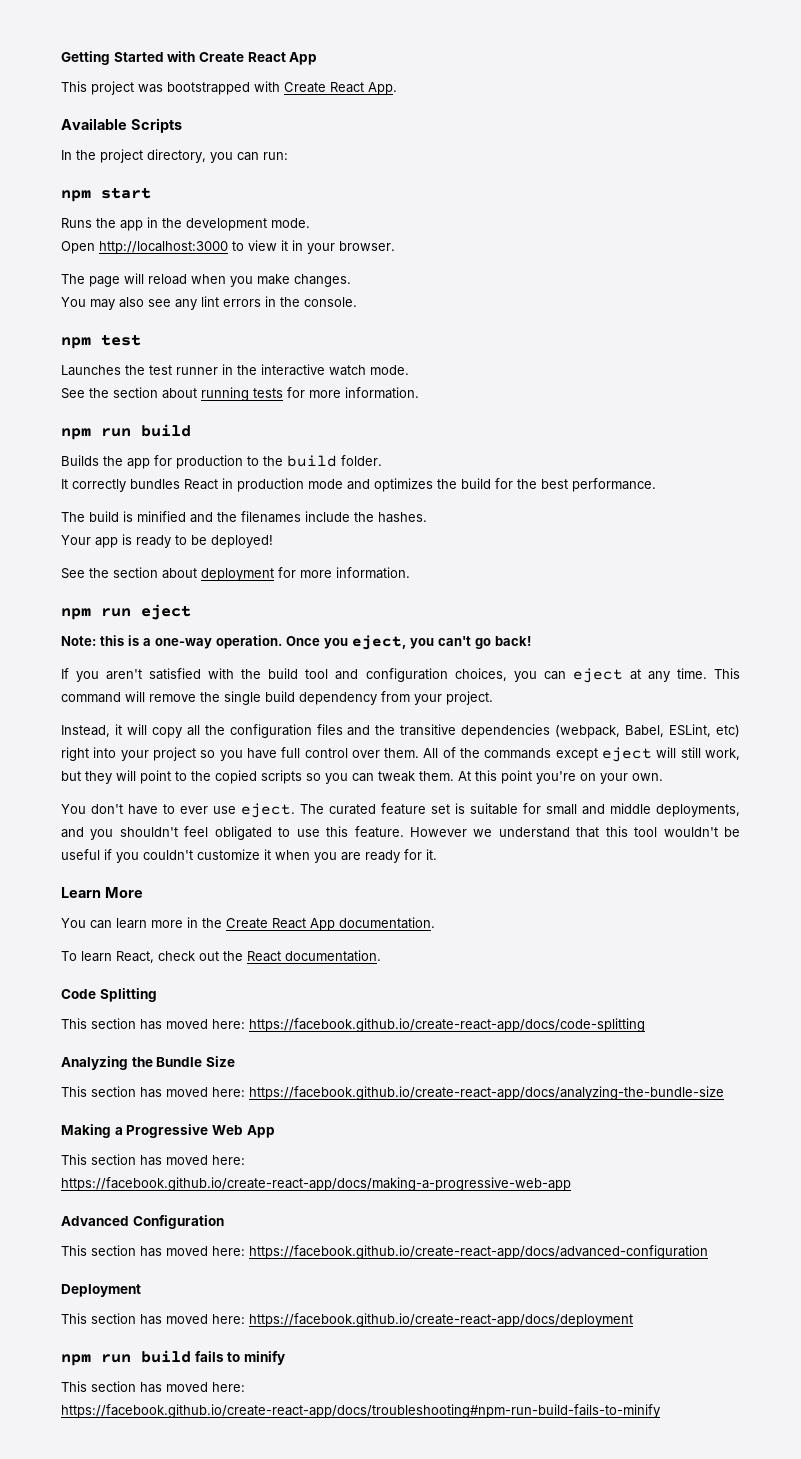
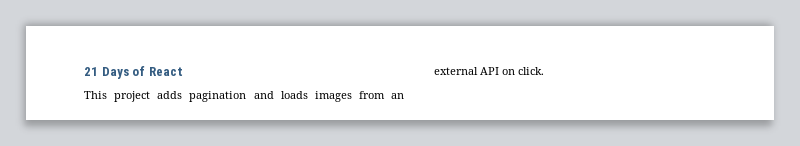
[61,51,318,65] Getting Started with Create React App -> [84,66,183,79] 21 Days of React
[138,81,397,95] [61,118,182,133] [61,149,288,163] [61,187,151,202] [61,217,310,231] [61,240,395,254] [61,273,351,287] [61,296,357,310] [61,334,141,349] [61,364,409,376] [61,387,419,401] [61,424,191,440] [61,455,382,469] [61,478,656,492] [61,511,427,523] [61,534,273,548] [61,567,410,581] [61,604,191,620] [61,635,531,650] [61,668,740,683] [61,691,493,705] [61,724,740,738] [61,747,740,762] [61,770,663,784] [61,803,740,818] [61,826,740,840] [61,849,437,863] [61,887,143,898] [61,917,435,931] [61,950,381,963] [61,988,157,1002] [61,1018,645,1032] [61,1056,235,1070] [61,1086,724,1100] [61,1124,275,1138] [61,1154,245,1166] [61,1177,571,1191] [61,1215,224,1229] [61,1245,708,1259] [61,1284,141,1297] [61,1313,633,1327] [61,1350,285,1366] [61,1381,245,1393] [61,1404,660,1418] was bootstrapped with Create React App. // Available Scripts // In the project directory, you can run: // npm start // Runs the app in the development mode. // Open http://localhost:3000 to view it in your browser. // The page will reload when you make changes. // You may also see any lint errors in the console. // npm test // Launches the test runner in the interactive watch mode. // See the section about running tests for more information. // npm run build // Builds the app for production to the build folder. // It correctly bundles React in production mode and optimizes the build for the best performance. // The build is minified and the filenames include the hashes. // Your app is ready to be deployed! // See the section about deployment for more information. // npm run eject // Note: this is a one-way operation. Once you eject, you can't go back! // If you aren't satisfied with the build tool and configuration choices, you can eject at any time. This command will remove the single build dependency from your project. // Instead, it will copy all the configuration files and the transitive dependencies (webpack, Babel, ESLint, etc) right into your project so you have full control over them. All of the commands except eject will still work, but they will point to the copied scripts so you can tweak them. At this point you're on your own. // You don't have to ever use eject. The curated feature set is suitable for small and middle deployments, and you shouldn't feel obligated to use this feature. However we understand that this tool wouldn't be useful if you couldn't customize it when you are ready for it. // Learn More // You can learn more in the Create React App documentation. // To learn React, check out the React documentation. // Code Splitting // This section has moved here: https://facebook.github.io/create-react-app/docs/code-splitting // Analyzing the Bundle Size // This section has moved here: https://facebook.github.io/create-react-app/docs/analyzing-the-bundle-size // Making a Progressive Web App // This section has moved here: https://facebook.github.io/create-react-app/docs/making-a-progressive-web-app // Advanced Configuration // This section has moved here: https://facebook.github.io/create-react-app/docs/advanced-configuration // Deployment // This section has moved here: https://facebook.github.io/create-react-app/docs/deployment // npm run build fails to minify // This section has moved here: https://facebook.github.io/create-react-app/docs/troubleshooting#npm-run-build-fails-to-minify -> [157,91,404,102] [434,67,544,75] adds pagination and loads images from an external API on click.

